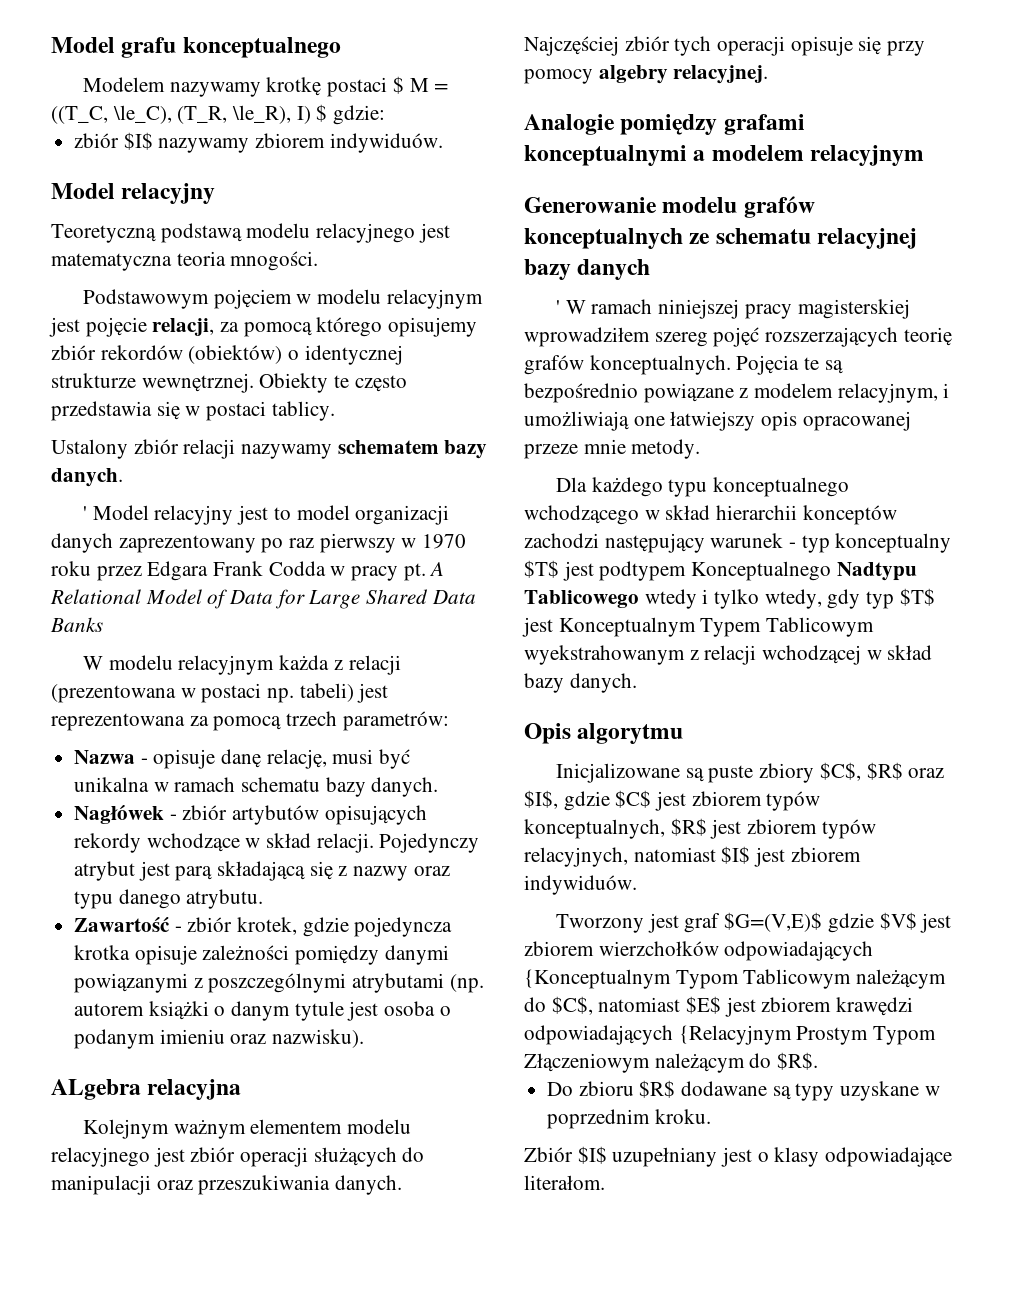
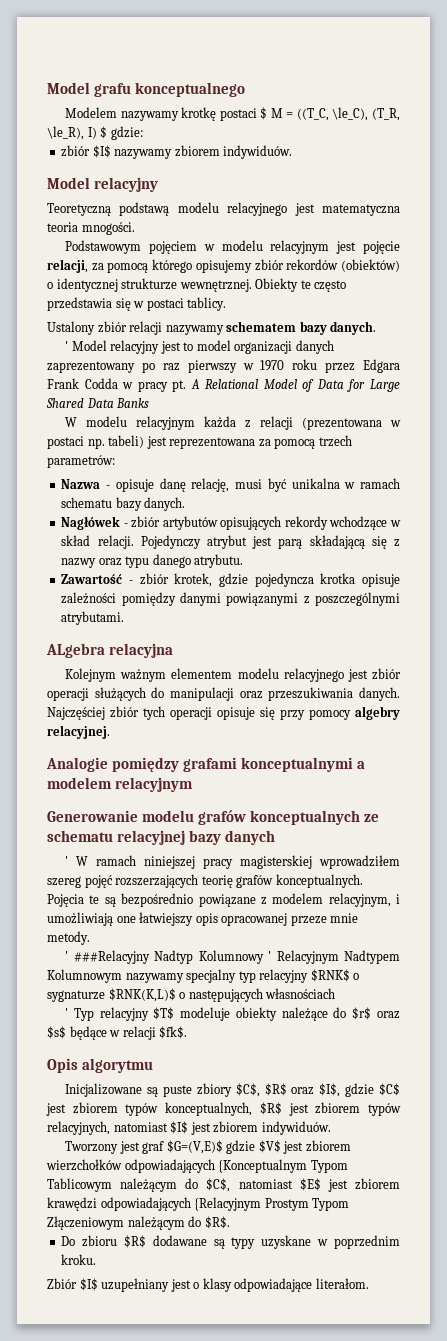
[352,973,484,993] [74,1001,451,1021] [74,1029,365,1049] atrybutami (np. autorem książki o danym tytule jest osoba o podanym imieniu oraz nazwisku). -> [61,611,125,625] atrybutami.
[556,477,850,497] [524,505,897,525] [524,533,952,553] [524,560,917,581] [524,588,935,609] [522,617,875,637] [524,645,933,665] [524,673,637,693] Dla każdego typu konceptualnego wchodzącego w skład hierarchii konceptów zachodzi następujący warunek - typ konceptualny $T$ jest podtypem Konceptualnego Nadtypu Tablicowego wtedy i tylko wtedy, gdy typ $T$ jest Konceptualnym Typem Tablicowym wyekstrahowanym z relacji wchodzącej w skład bazy danych. -> [65,950,400,964] [47,969,360,983] [47,988,336,1002] [65,1007,400,1021] [47,1026,188,1040] ' ###Relacyjny Nadtyp Kolumnowy ' Relacyjnym Nadtypem Kolumnowym nazywamy specjalny typ relacyjny $RNK$ o sygnaturze $RNK(K,L)$ o następujących własnościach // ' Typ relacyjny $T$ modeluje obiekty należące do $r$ oraz $s$ będące w relacji $fk$.

